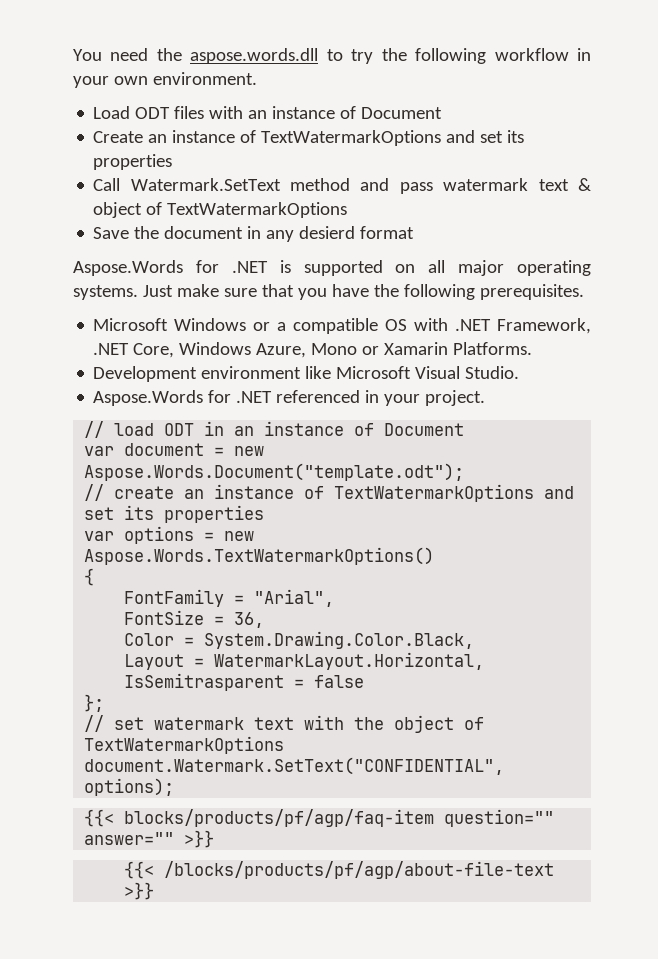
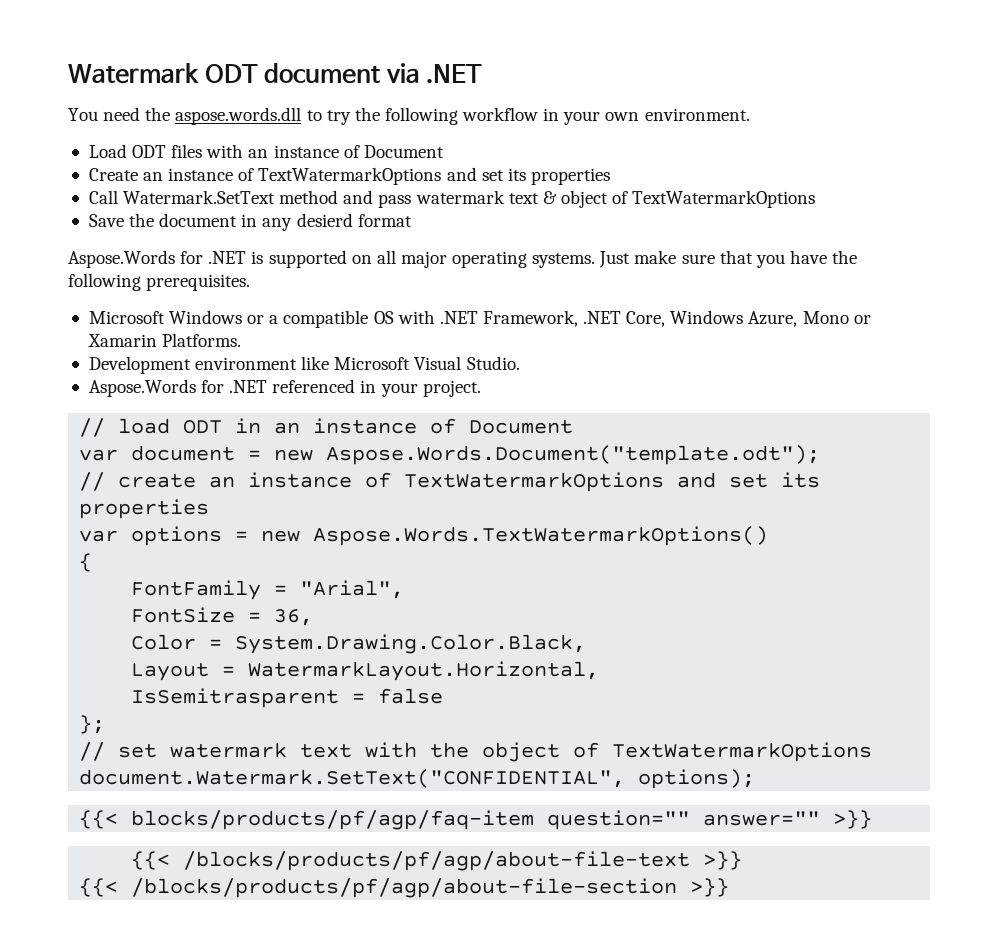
(73, 55) none -> [68,63,483,84] Watermark ODT document via .NET //
(155, 891) none -> [79,878,730,898] // {{< /blocks/products/pf/agp/about-file-section >}}

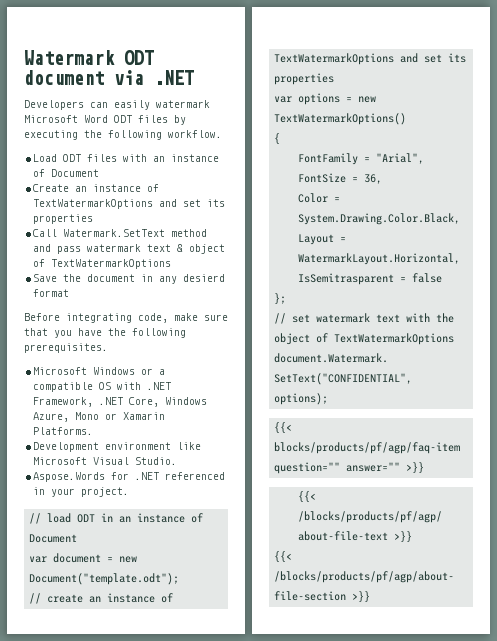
[68,107,750,125] You need the aspose.words.dll to try the following workflow in your own environment. -> [24,100,210,110] [24,115,186,125] [24,130,222,140] Developers can easily watermark Microsoft Word ODT files by executing the following workflow.
[68,250,631,268] Aspose.Words for .NET is supported on all major operating systems. Just -> [24,313,168,323] Before integrating code,
[326,445,821,465] Aspose.Words.Document("template.odt"); -> [29,573,180,585] Document("template.odt");
[313,526,769,546] Aspose.Words.TextWatermarkOptions() -> [274,113,407,125] TextWatermarkOptions()

